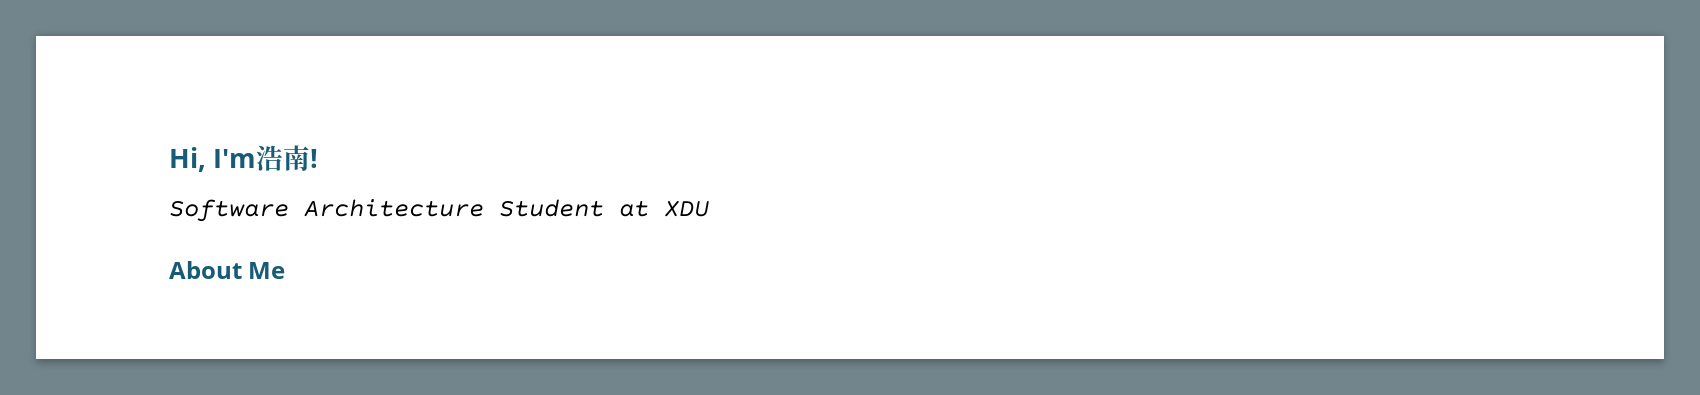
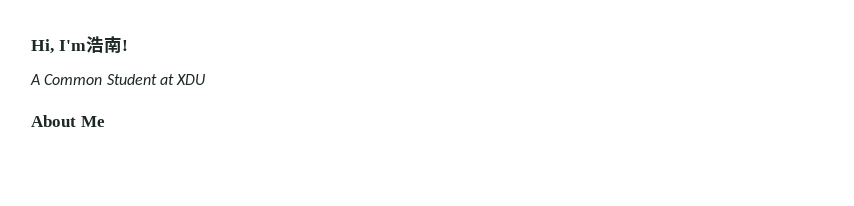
[169,199,484,222] Software Architecture -> [30,74,103,85] A Common

